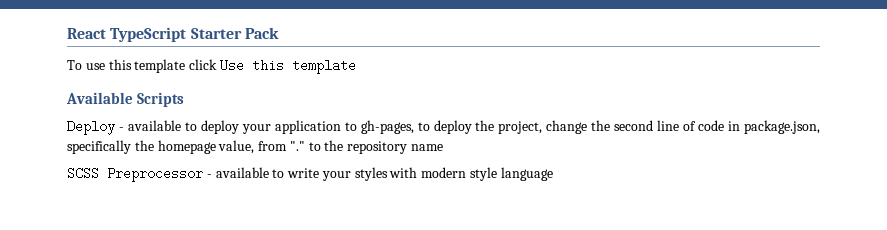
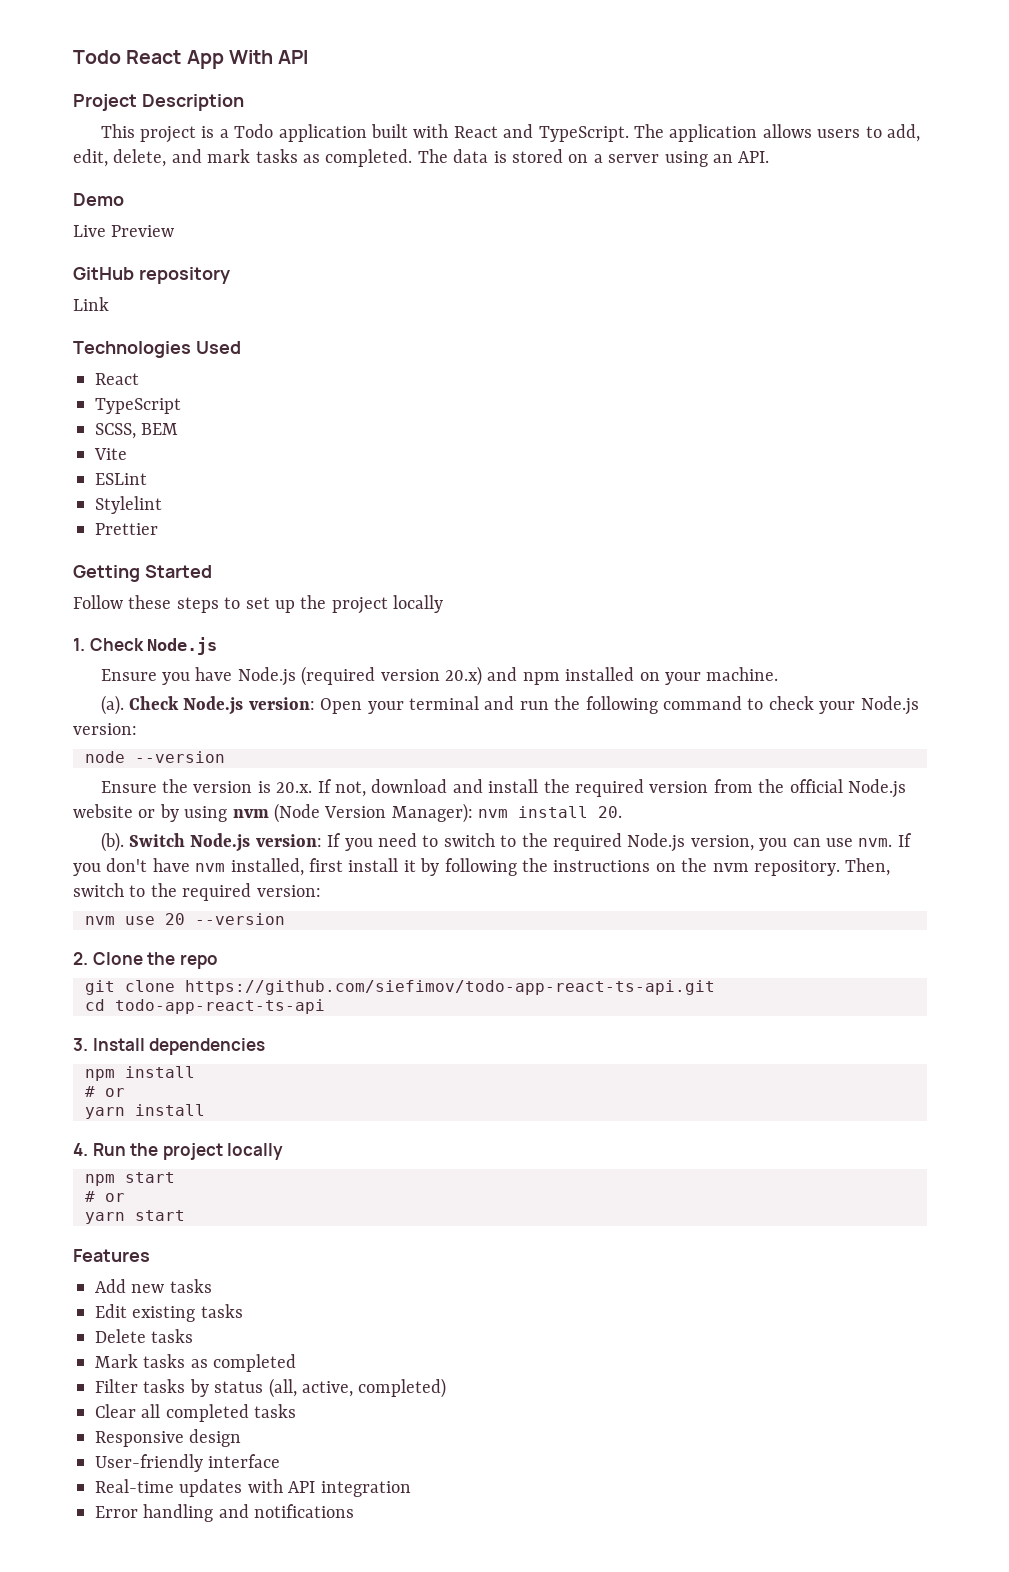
[67,27,279,42] [67,59,356,74] [66,92,184,107] [67,120,821,135] [67,140,444,154] [67,167,553,182] React TypeScript Starter Pack // To use this template click Use this template // Available Scripts // Deploy - available to deploy your application to gh-pages, to deploy the project, change the second line of code in package.json, specifically the homepage value, from "." to the repository name // SCSS Preprocessor - available to write your styles with modern style language -> [73,50,309,69] [73,94,244,111] [100,124,921,143] [73,149,770,167] [73,193,124,206] [73,225,175,237] [73,267,230,284] [73,297,109,311] [73,341,241,358] [95,373,139,385] [95,398,181,414] [95,423,179,439] [94,448,127,460] [95,473,147,485] [95,496,162,514] [95,523,158,535] [73,565,212,582] [73,595,444,614] [73,637,218,655] [100,666,779,686] [100,695,919,715] [73,723,137,735] [85,751,225,763] [100,779,907,798] [73,803,623,823] [100,832,912,852] [73,858,891,876] [73,883,321,901] [85,913,285,925] [73,952,218,969] [85,980,715,995] [85,999,325,1014] [73,1038,266,1055] [85,1066,195,1081] [85,1086,125,1097] [85,1104,205,1119] [73,1143,284,1160] [85,1172,175,1186] [85,1191,125,1202] [85,1210,185,1224] [73,1249,150,1262] [95,1279,212,1293] [95,1304,243,1322] [95,1329,194,1343] [95,1354,297,1372] [95,1378,447,1398] [95,1404,297,1422] [95,1429,242,1447] [95,1454,281,1472] [95,1479,411,1497] [95,1504,355,1522] Todo React App With API // Project Description // This project is a Todo application built with React and TypeScript. The application allows users to add, edit, delete, and mark tasks as completed. The data is stored on a server using an API. // Demo // Live Preview // GitHub repository // Link // Technologies Used // React // TypeScript // SCSS, BEM // Vite // ESLint // Stylelint // Prettier // Getting Started // Follow these steps to set up the project locally // 1. Check Node.js // Ensure you have Node.js (required version 20.x) and npm installed on your machine. // (a). Check Node.js version: Open your terminal and run the following command to check your Node.js version: // node --version // Ensure the version is 20.x. If not, download and install the required version from the official Node.js website or by using nvm (Node Version Manager): nvm install 20. // (b). Switch Node.js version: If you need to switch to the required Node.js version, you can use nvm. If you don't have nvm installed, first install it by following the instructions on the nvm repository. Then, switch to the required version: // nvm use 20 --version // 2. Clone the repo // git clone https://github.com/siefimov/todo-app-react-ts-api.git // cd todo-app-react-ts-api // 3. Install dependencies // npm install // # or // yarn install // 4. Run the project locally // npm start // # or // yarn start // Features // Add new tasks // Edit existing tasks // Delete tasks // Mark tasks as completed // Filter tasks by status (all, active, completed) // Clear all completed tasks // Responsive design // User-friendly interface // Real-time updates with API integration // Error handling and notifications

